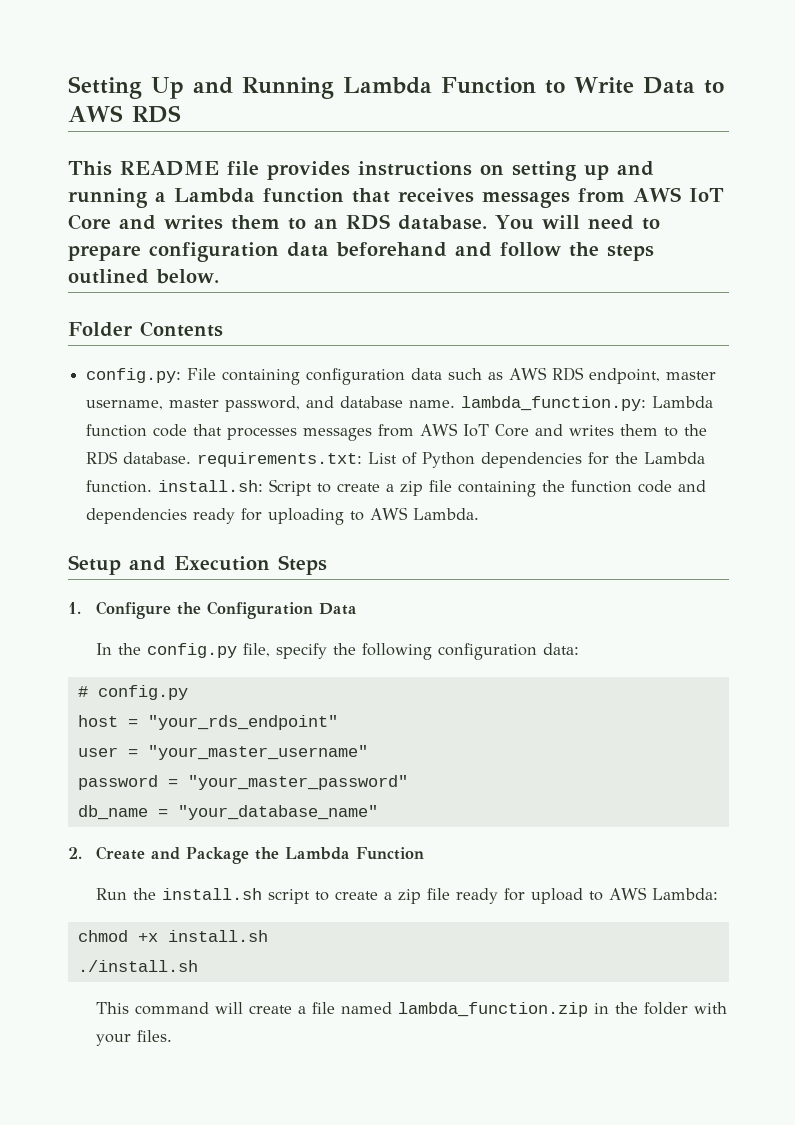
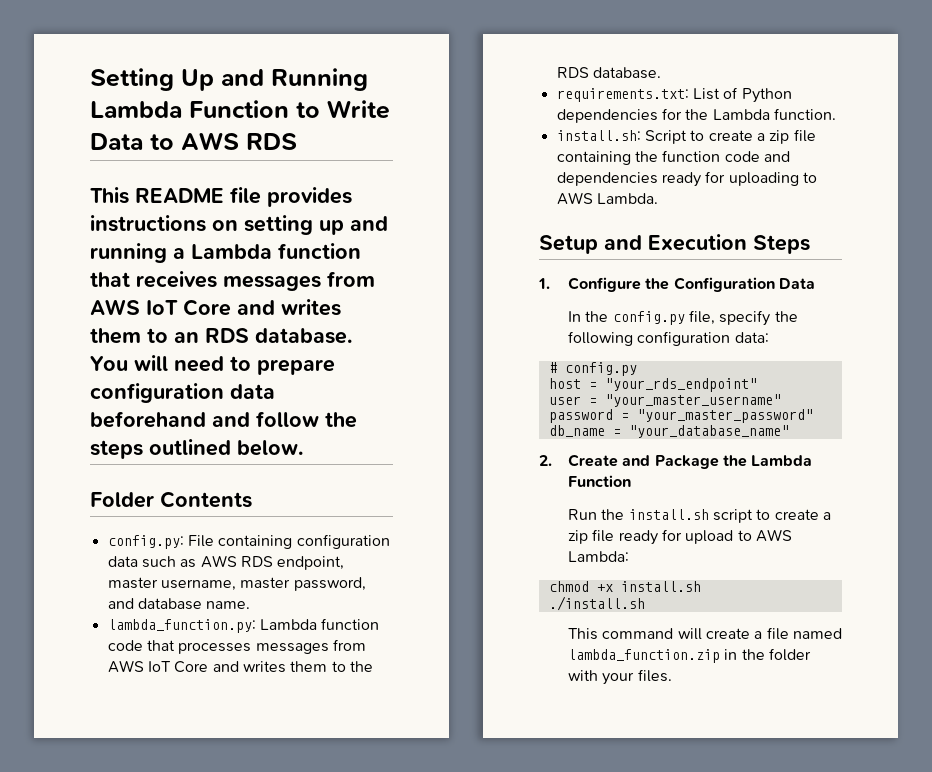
(456, 404) none -> (251, 605) //
(192, 458) none -> (661, 73) //
(153, 486) none -> (836, 114) //

